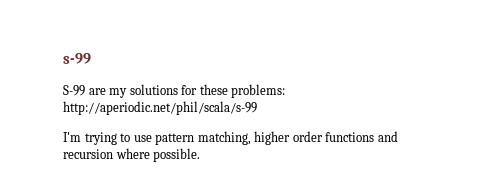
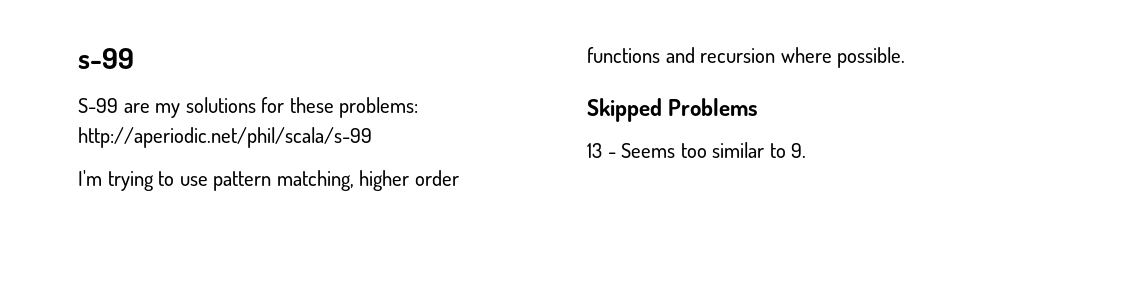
(201, 155) none -> [587,98,759,122] [587,142,807,158] // Skipped Problems // 13 - Seems too similar to 9.

